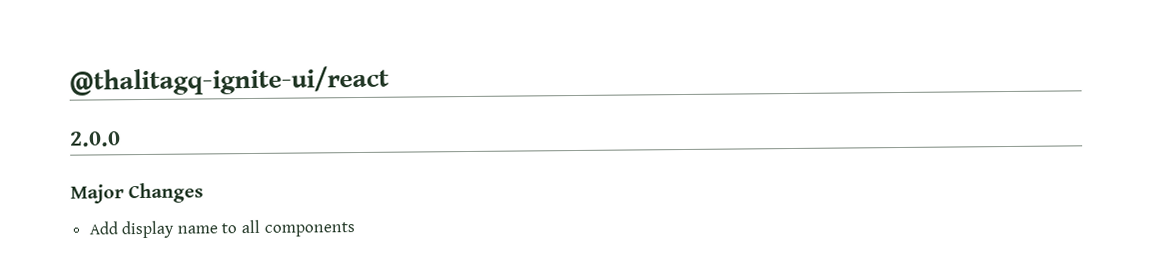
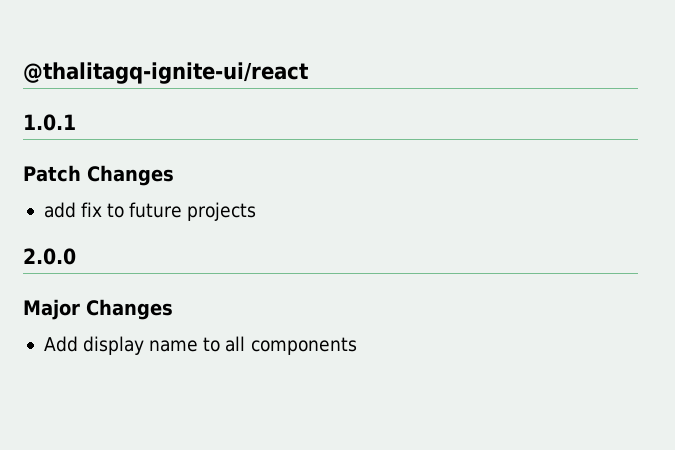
(389, 80) none -> [23,114,76,131] [23,165,174,186] [43,202,257,221] // 1.0.1 // Patch Changes // add fix to future projects

